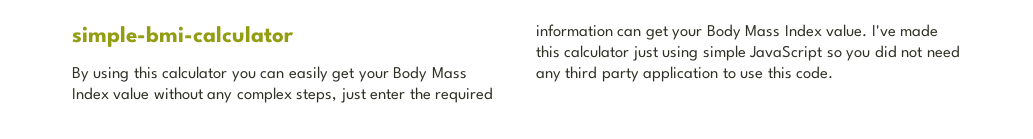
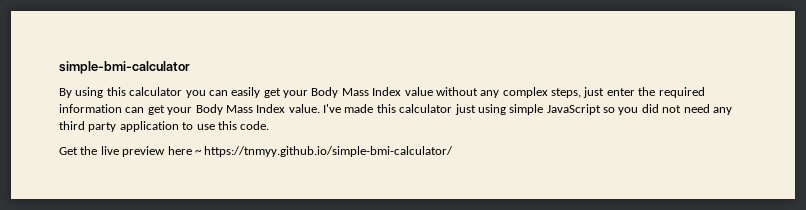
(834, 72) none -> [59,146,454,157] // Get the live preview here ~ https://tnmyy.github.io/simple-bmi-calculator/

